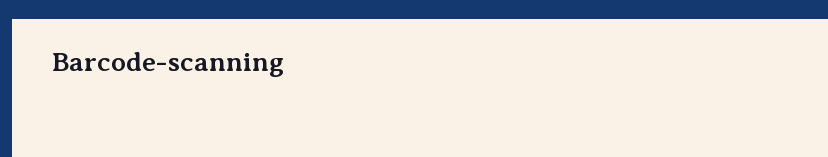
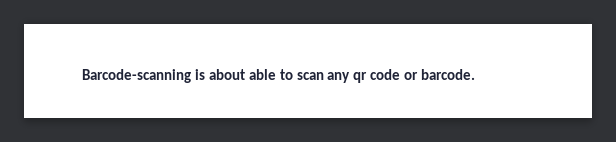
(284, 64) none -> [194,69,476,83] is about able to scan any qr code or barcode.

